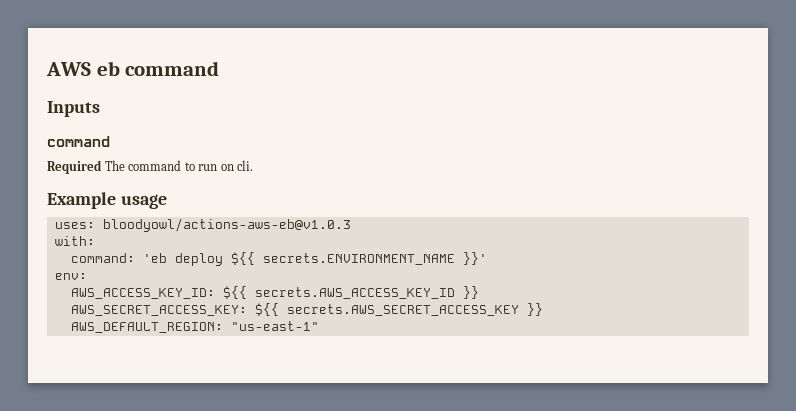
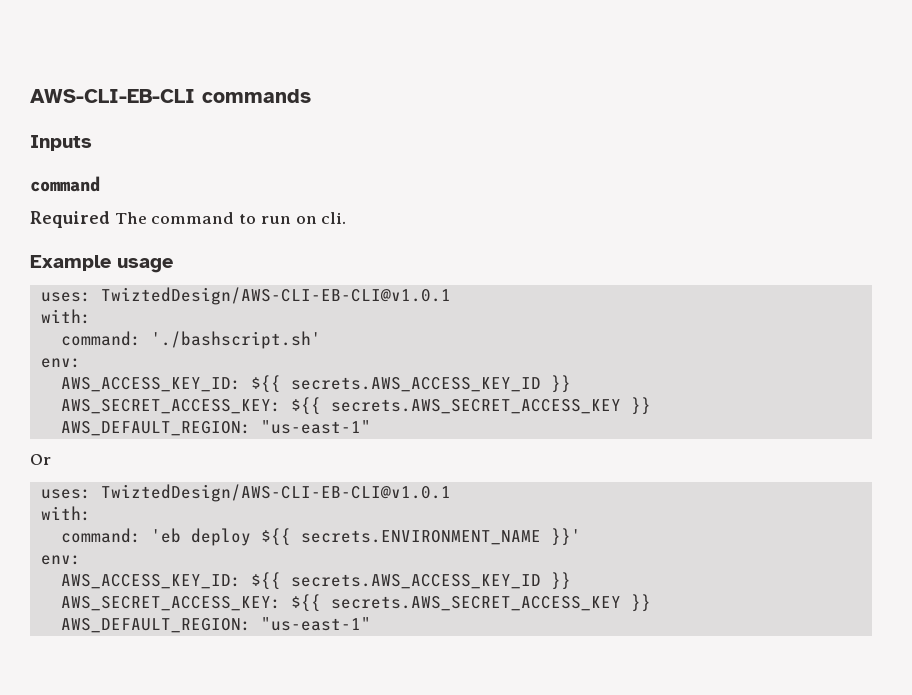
[46,61,220,76] AWS eb command -> [30,89,311,103] AWS-CLI-EB-CLI commands
[102,218,351,232] bloodyowl/actions-aws-eb@v1.0.3 -> [100,287,451,305] [40,309,91,324] [60,331,321,349] [40,358,81,368] [60,375,571,393] [60,397,651,415] [60,420,371,436] [30,454,51,465] [40,484,451,502] TwiztedDesign/AWS-CLI-EB-CLI@v1.0.1 // with: // command: './bashscript.sh' // env: // AWS_ACCESS_KEY_ID: ${{ secrets.AWS_ACCESS_KEY_ID }} // AWS_SECRET_ACCESS_KEY: ${{ secrets.AWS_SECRET_ACCESS_KEY }} // AWS_DEFAULT_REGION: "us-east-1" // Or // uses: TwiztedDesign/AWS-CLI-EB-CLI@v1.0.1

